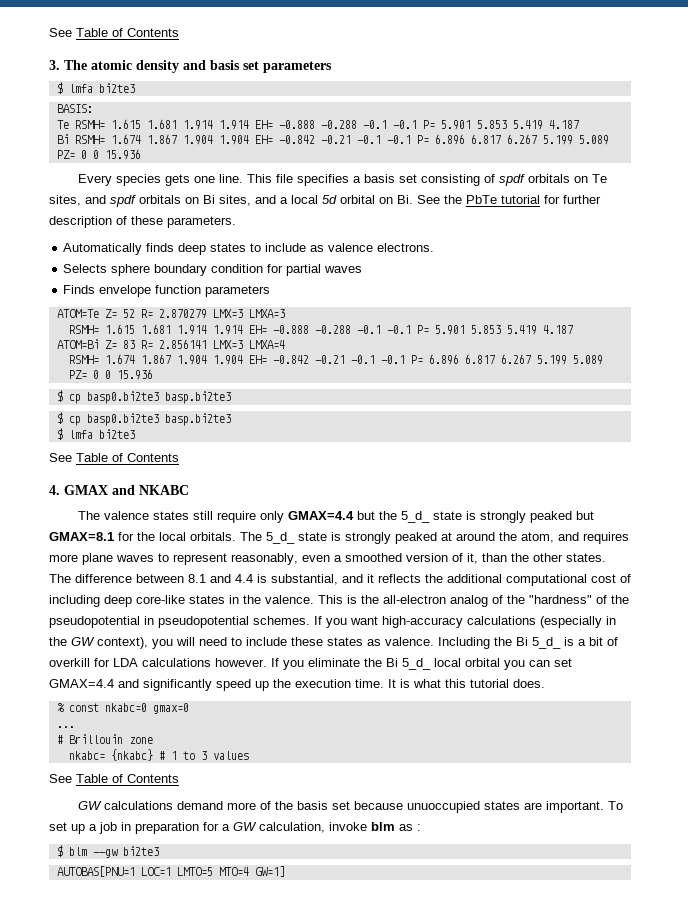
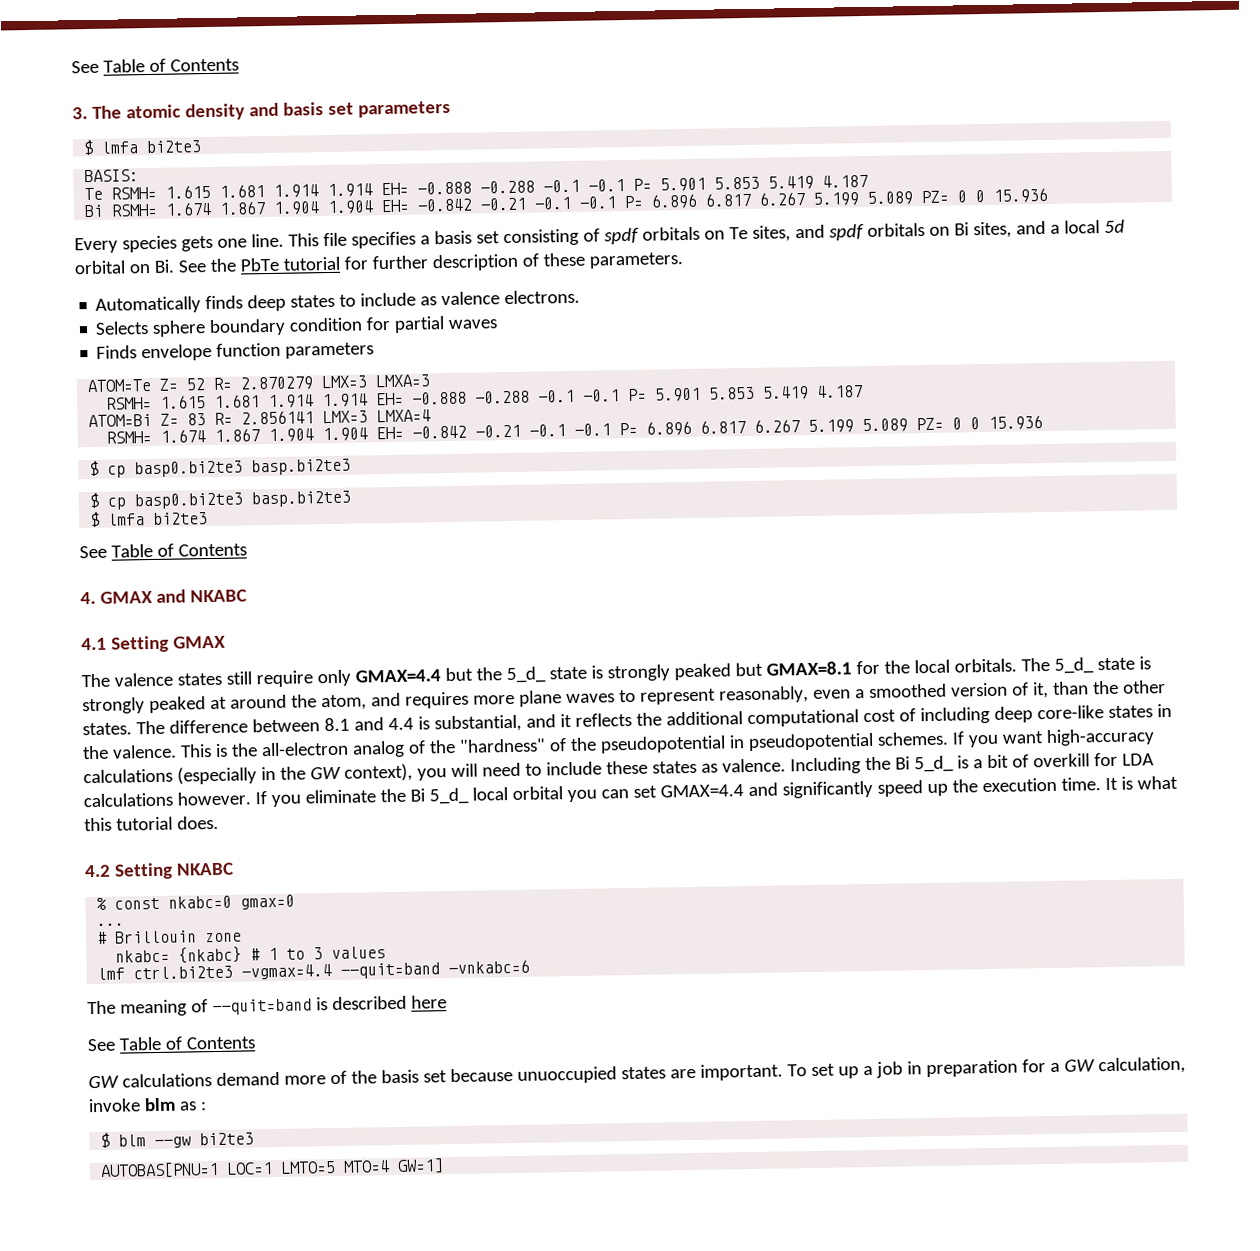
(189, 490) none -> [81,635,226,653] // 4.1 Setting GMAX
(545, 683) none -> [84,862,234,880] // 4.2 Setting NKABC
(249, 755) none -> [97,959,531,980] [87,995,447,1017] // lmf ctrl.bi2te3 -vgmax=4.4 --quit=band -vnkabc=6 // The meaning of --quit=band is described here

